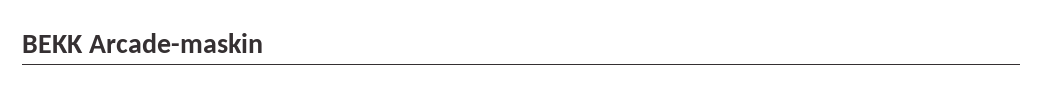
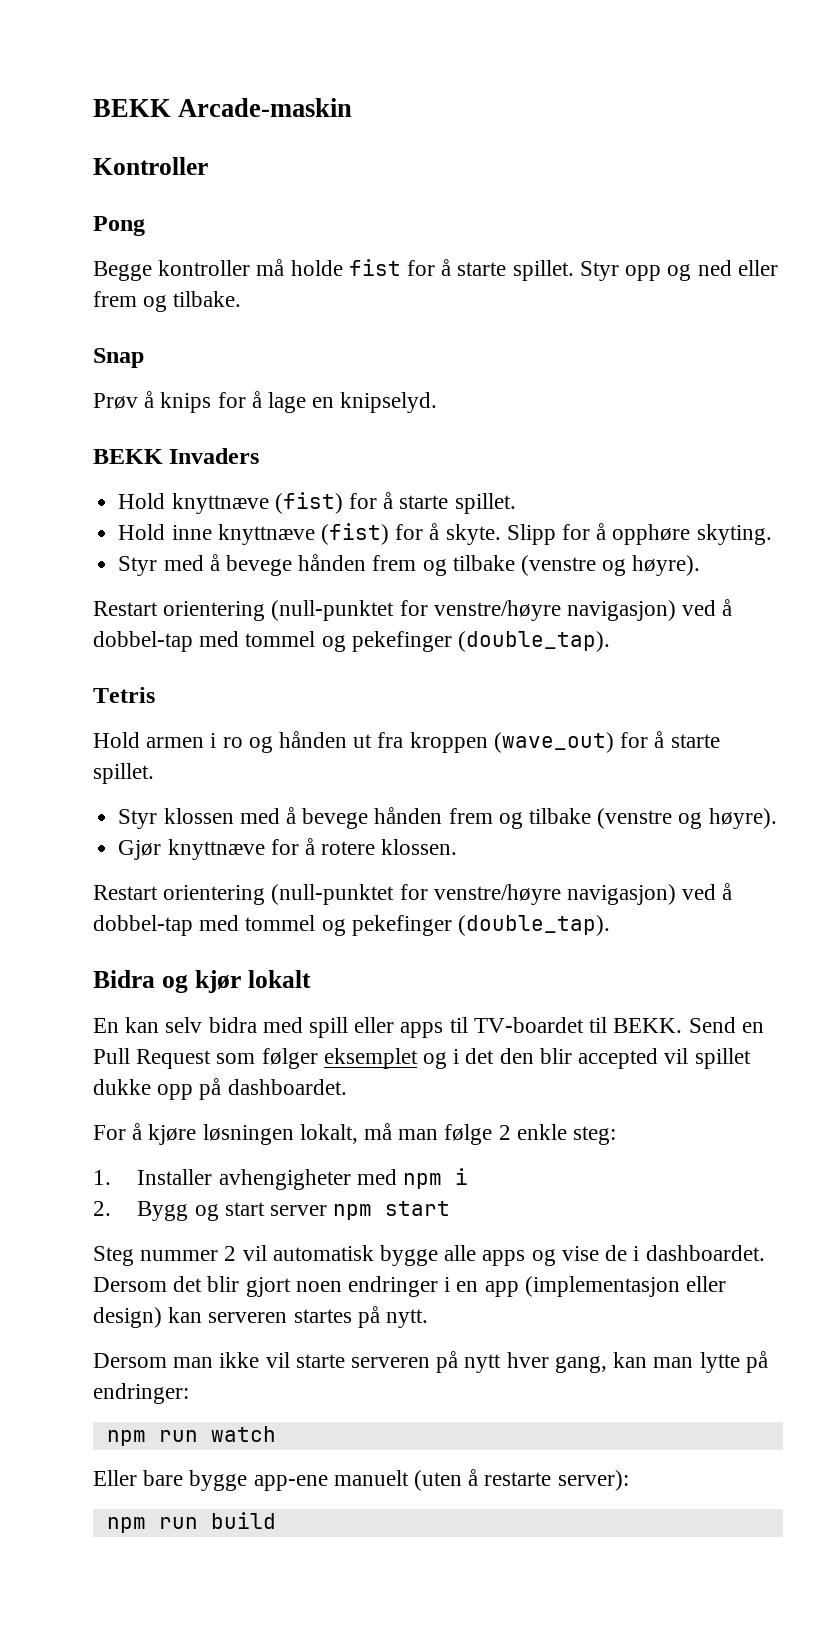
(264, 43) none -> [93,157,208,175] [93,216,145,236] [93,259,778,281] [93,291,242,312] [93,348,144,368] [93,391,438,413] [93,448,260,464] [118,492,516,514] [118,523,772,545] [118,554,701,576] [93,599,733,621] [93,631,611,652] [93,687,155,703] [93,731,720,753] [93,763,154,784] [118,807,777,829] [118,838,458,860] [93,883,733,905] [93,915,611,936] [93,970,311,993] [93,1017,764,1038] [93,1048,751,1069] [93,1078,347,1100] [93,1123,617,1145] [93,1168,468,1190] [93,1201,451,1221] [93,1245,765,1266] [93,1276,727,1297] [93,1306,429,1328] [93,1351,768,1373] [93,1383,189,1404] [106,1426,276,1446] [93,1469,629,1491] [106,1512,276,1533] // Kontroller // Pong // Begge kontroller må holde fist for å starte spillet. Styr opp og ned eller frem og tilbake. // Snap // Prøv å knips for å lage en knipselyd. // BEKK Invaders // Hold knyttnæve (fist) for å starte spillet. // Hold inne knyttnæve (fist) for å skyte. Slipp for å opphøre skyting. // Styr med å bevege hånden frem og tilbake (venstre og høyre). // Restart orientering (null-punktet for venstre/høyre navigasjon) ved å dobbel-tap med tommel og pekefinger (double_tap). // Tetris // Hold armen i ro og hånden ut fra kroppen (wave_out) for å starte spillet. // Styr klossen med å bevege hånden frem og tilbake (venstre og høyre). // Gjør knyttnæve for å rotere klossen. // Restart orientering (null-punktet for venstre/høyre navigasjon) ved å dobbel-tap med tommel og pekefinger (double_tap). // Bidra og kjør lokalt // En kan selv bidra med spill eller apps til TV-boardet til BEKK. Send en Pull Request som følger eksemplet og i det den blir accepted vil spillet dukke opp på dashboardet. // For å kjøre løsningen lokalt, må man følge 2 enkle steg: // 1. Installer avhengigheter med npm i // 2. Bygg og start server npm start // Steg nummer 2 vil automatisk bygge alle apps og vise de i dashboardet. Dersom det blir gjort noen endringer i en app (implementasjon eller design) kan serveren startes på nytt. // Dersom man ikke vil starte serveren på nytt hver gang, kan man lytte på endringer: // npm run watch // Eller bare bygge app-ene manuelt (uten å restarte server): // npm run build

